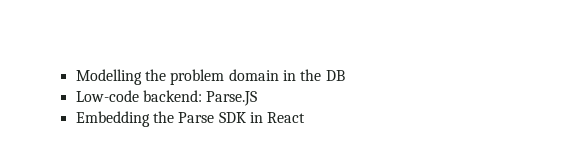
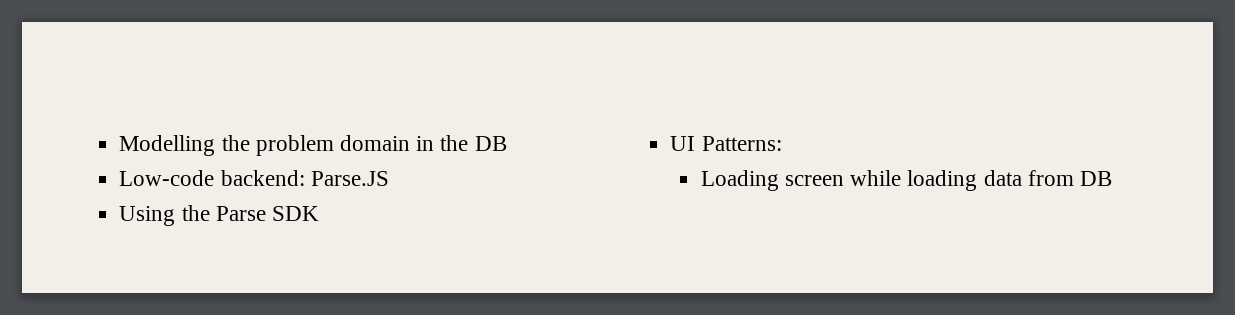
[75,111,150,127] Embedding -> [119,206,176,226] Using
[249,112,306,123] in React -> [670,136,782,151] [700,170,1113,191] // UI Patterns: // Loading screen while loading data from DB

